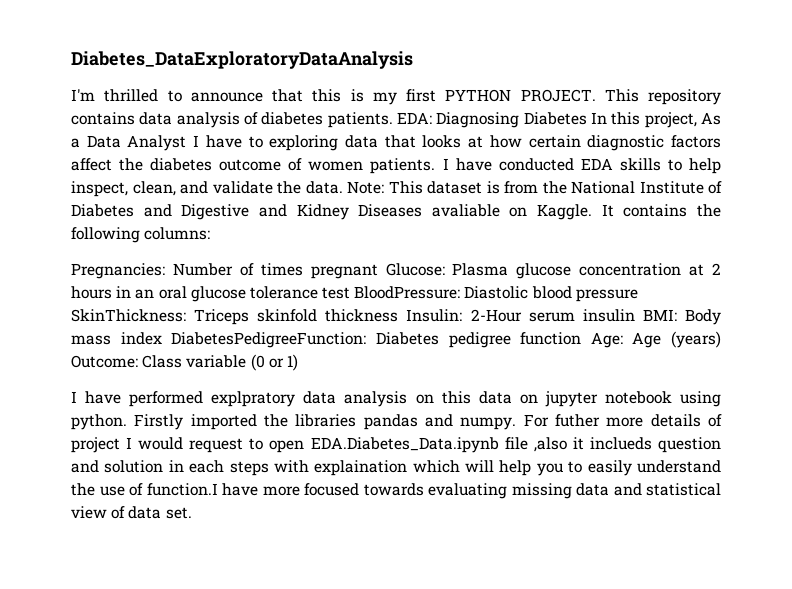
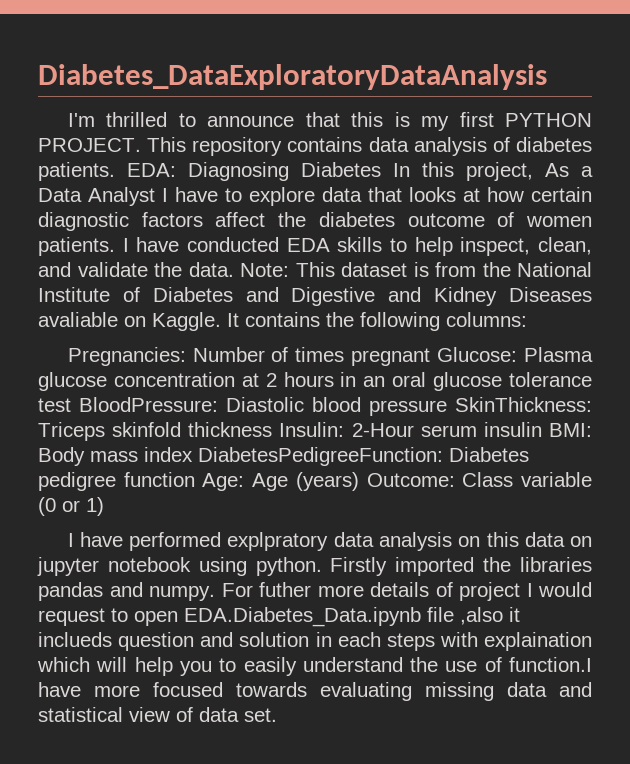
[269,135,339,151] exploring -> [249,187,315,206] explore

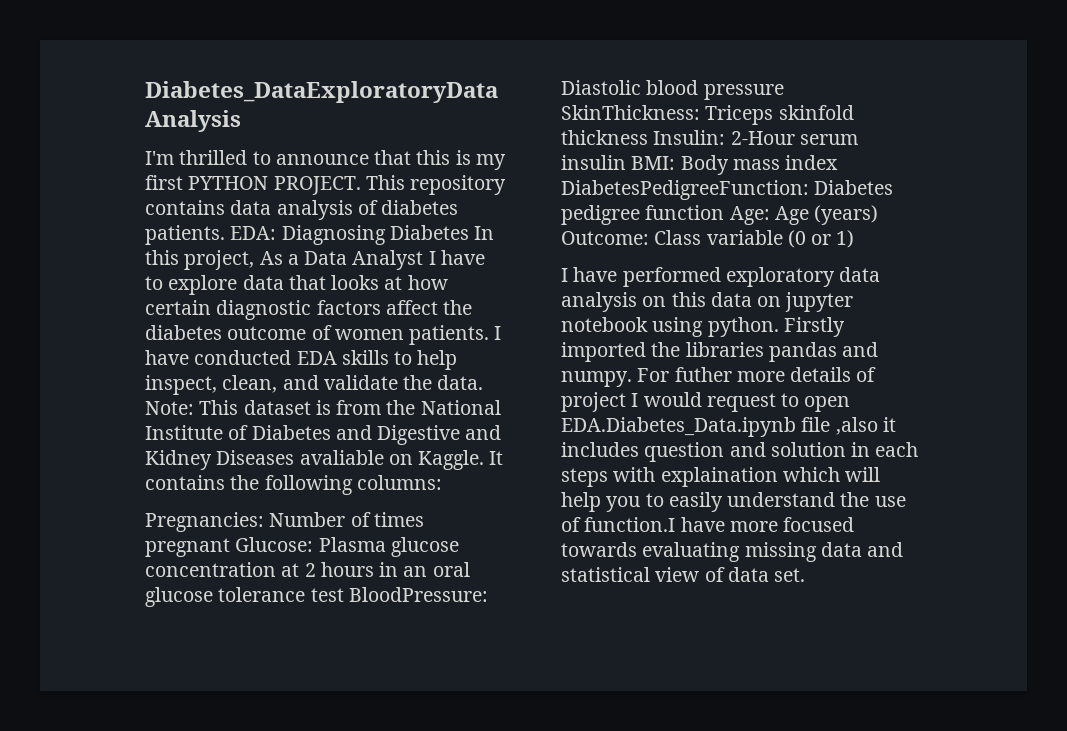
[227,532,329,551] explpratory -> [725,267,835,287] exploratory
[38,632,112,647] inclueds -> [561,442,639,457] includes

